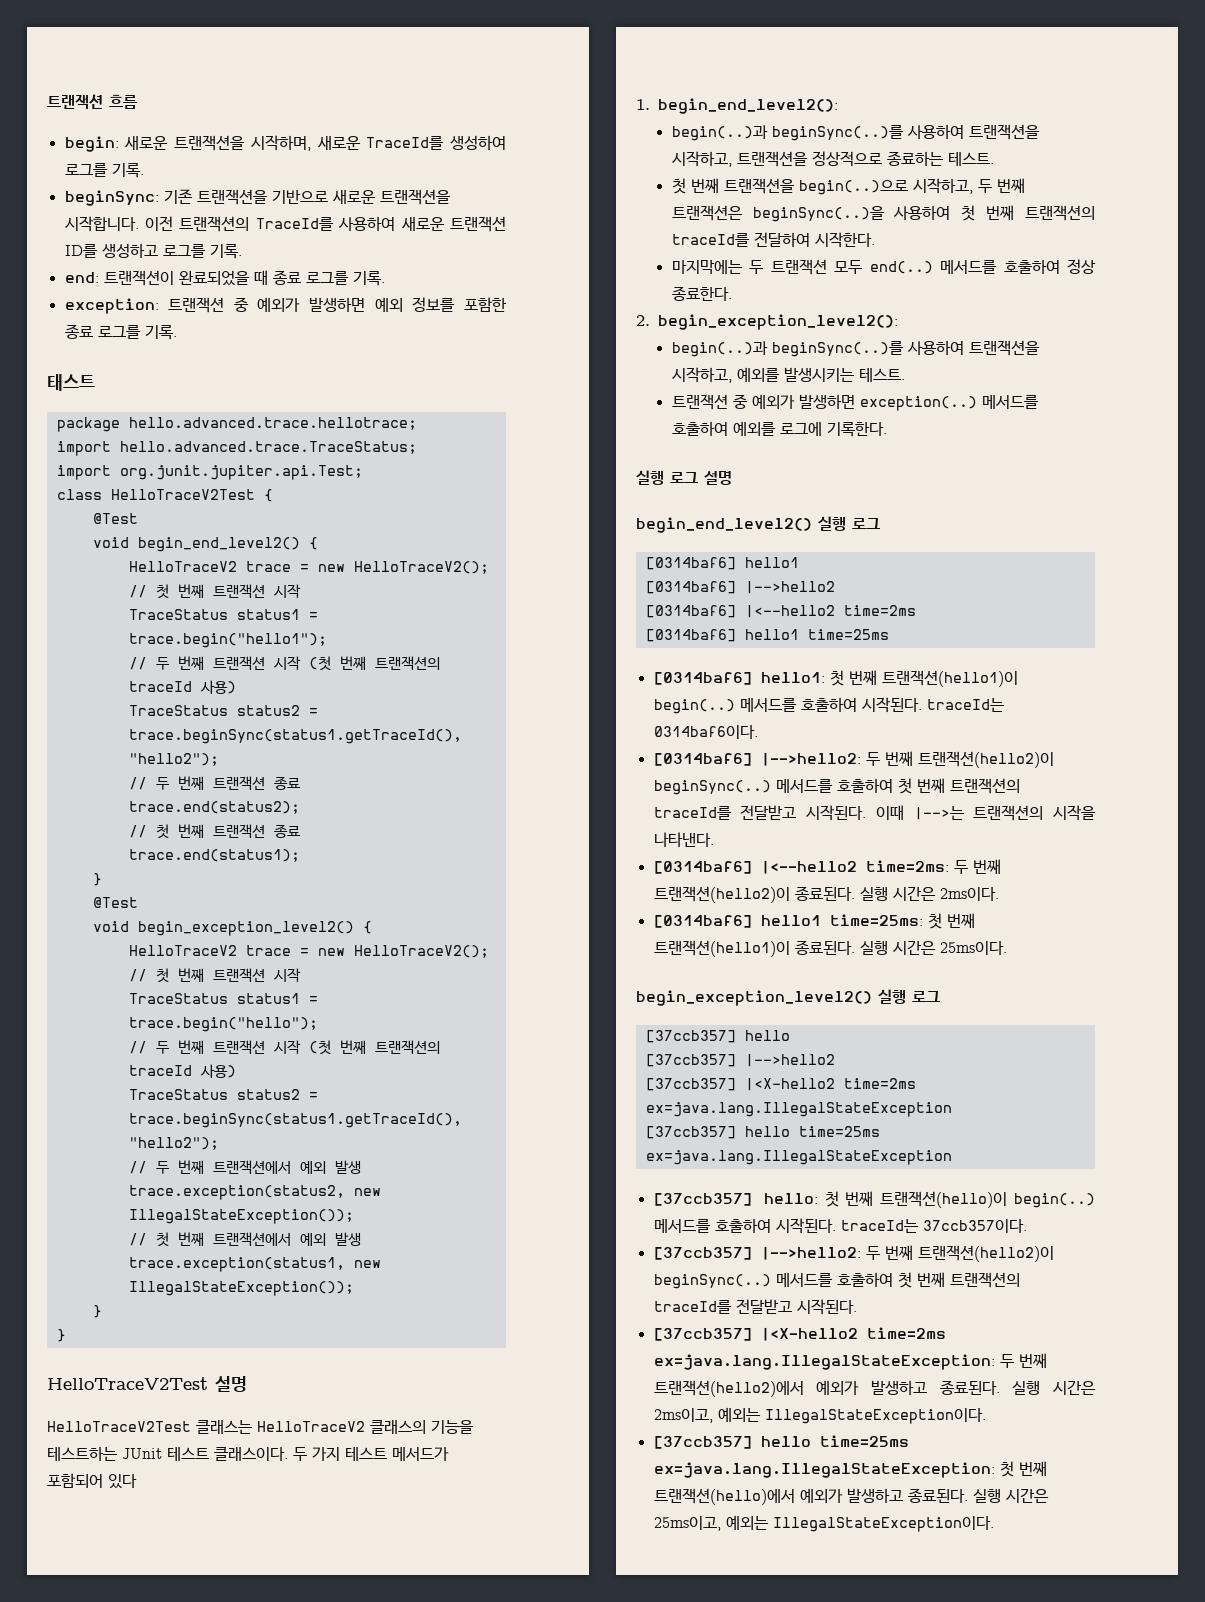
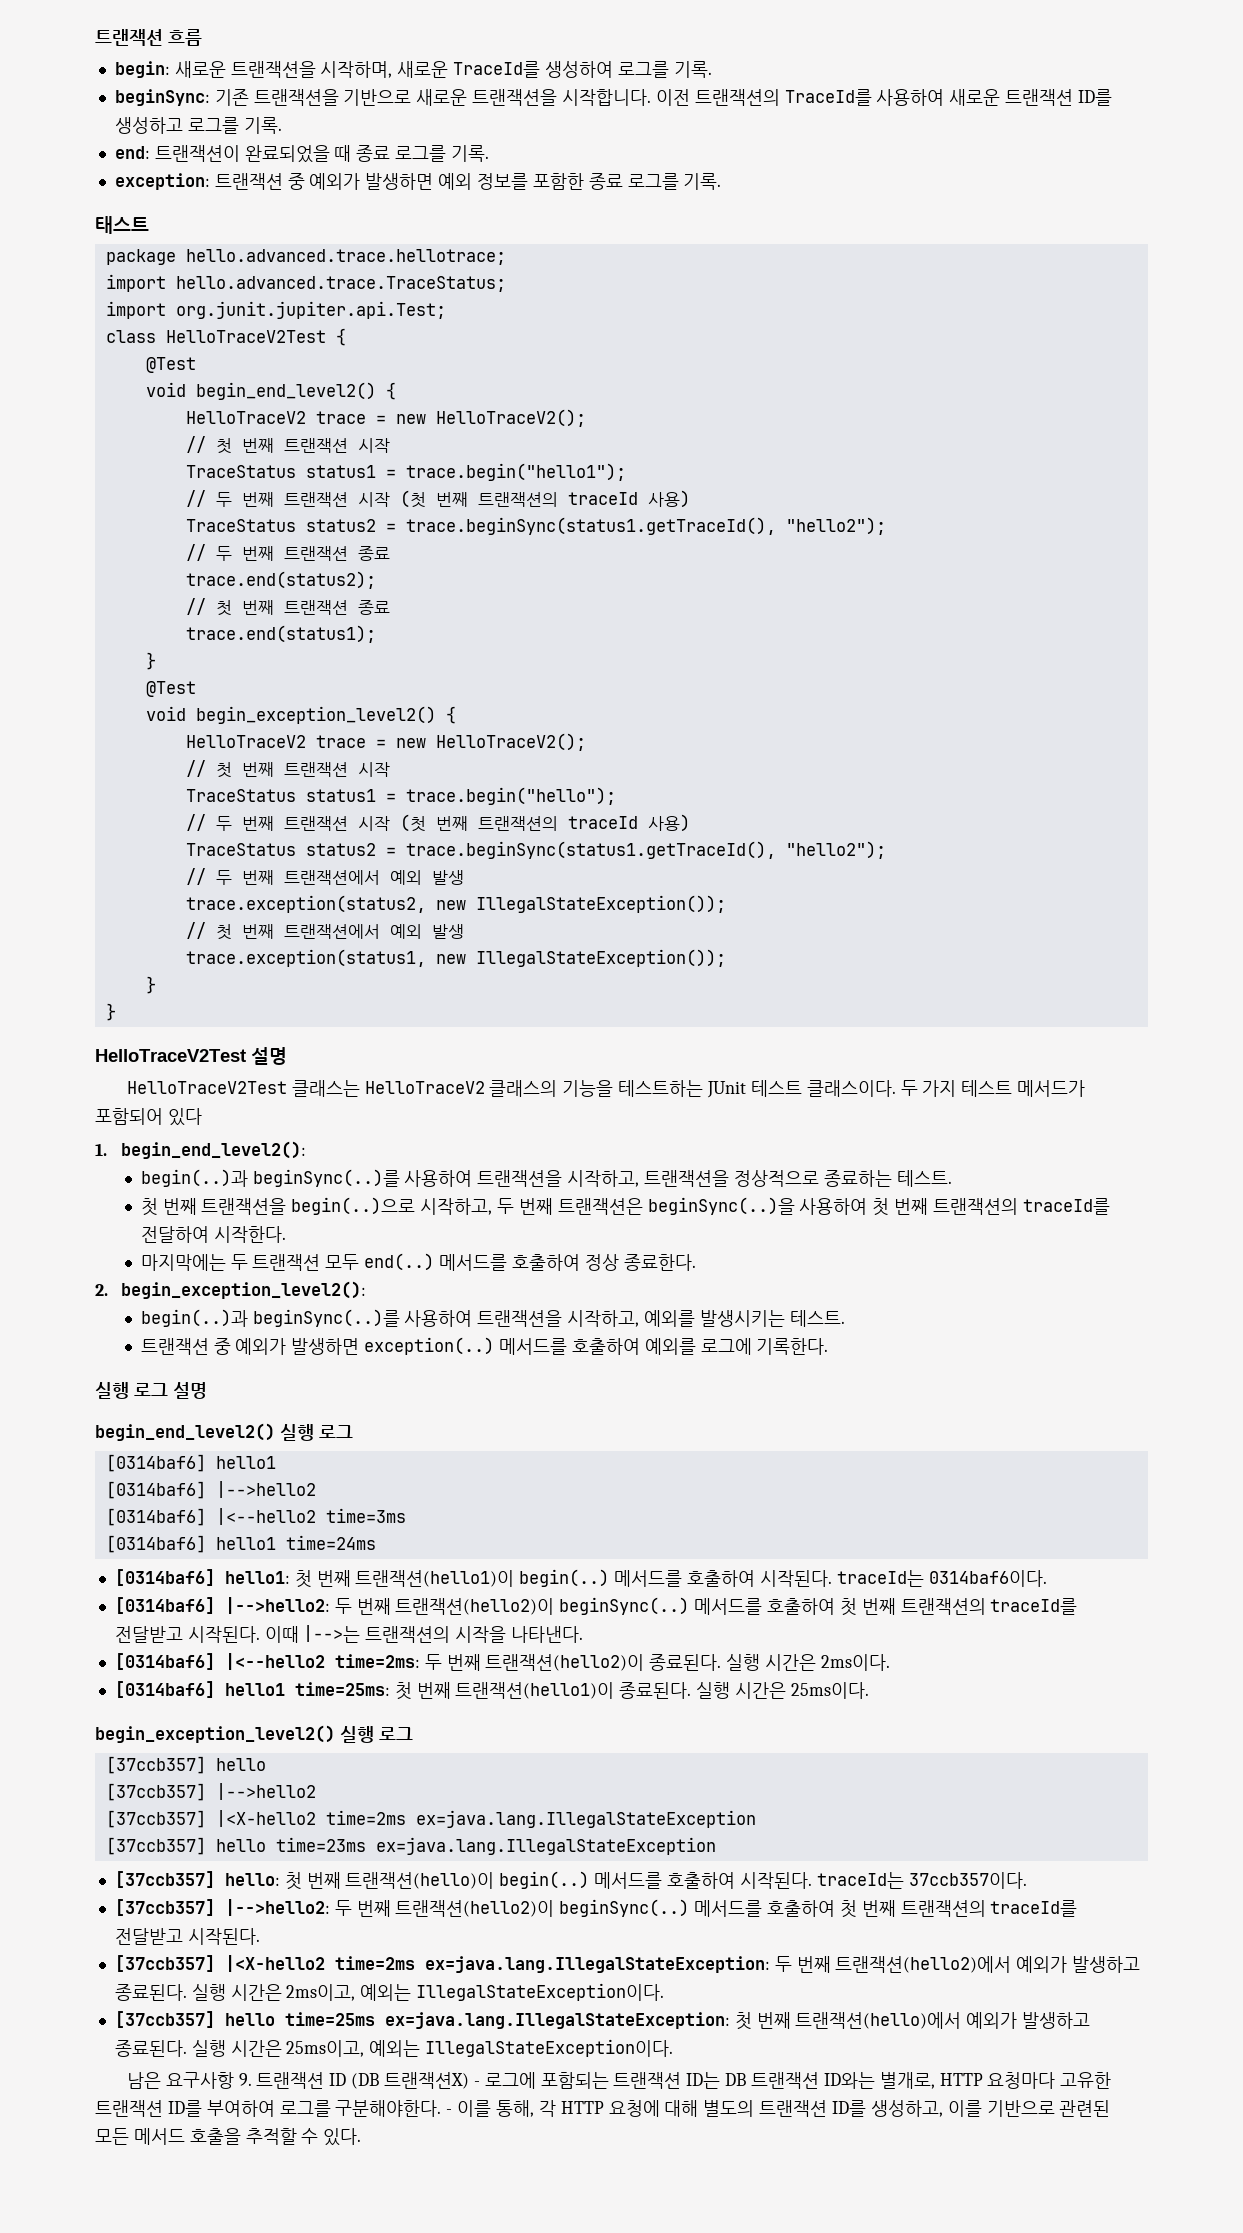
[843,605,916,616] [645,629,889,642] time=2ms // [0314baf6] hello1 time=25ms -> [325,1508,406,1523] [105,1535,376,1553] time=3ms // [0314baf6] hello1 time=24ms
[798,1126,880,1137] time=25ms -> [275,1837,366,1852] time=23ms
(994, 1524) none -> [126,2072,1112,2089] [95,2100,1111,2117] [95,2128,362,2146] // 남은 요구사항 9. 트랜잭션 ID (DB 트랜잭션X) - 로그에 포함되는 트랜잭션 ID는 DB 트랜잭션 ID와는 별개로, HTTP 요청마다 고유한 트랜잭션 ID를 부여하여 로그를 구분해야한다. - 이를 통해, 각 HTTP 요청에 대해 별도의 트랜잭션 ID를 생성하고, 이를 기반으로 관련된 모든 메서드 호출을 추적할 수 있다.

